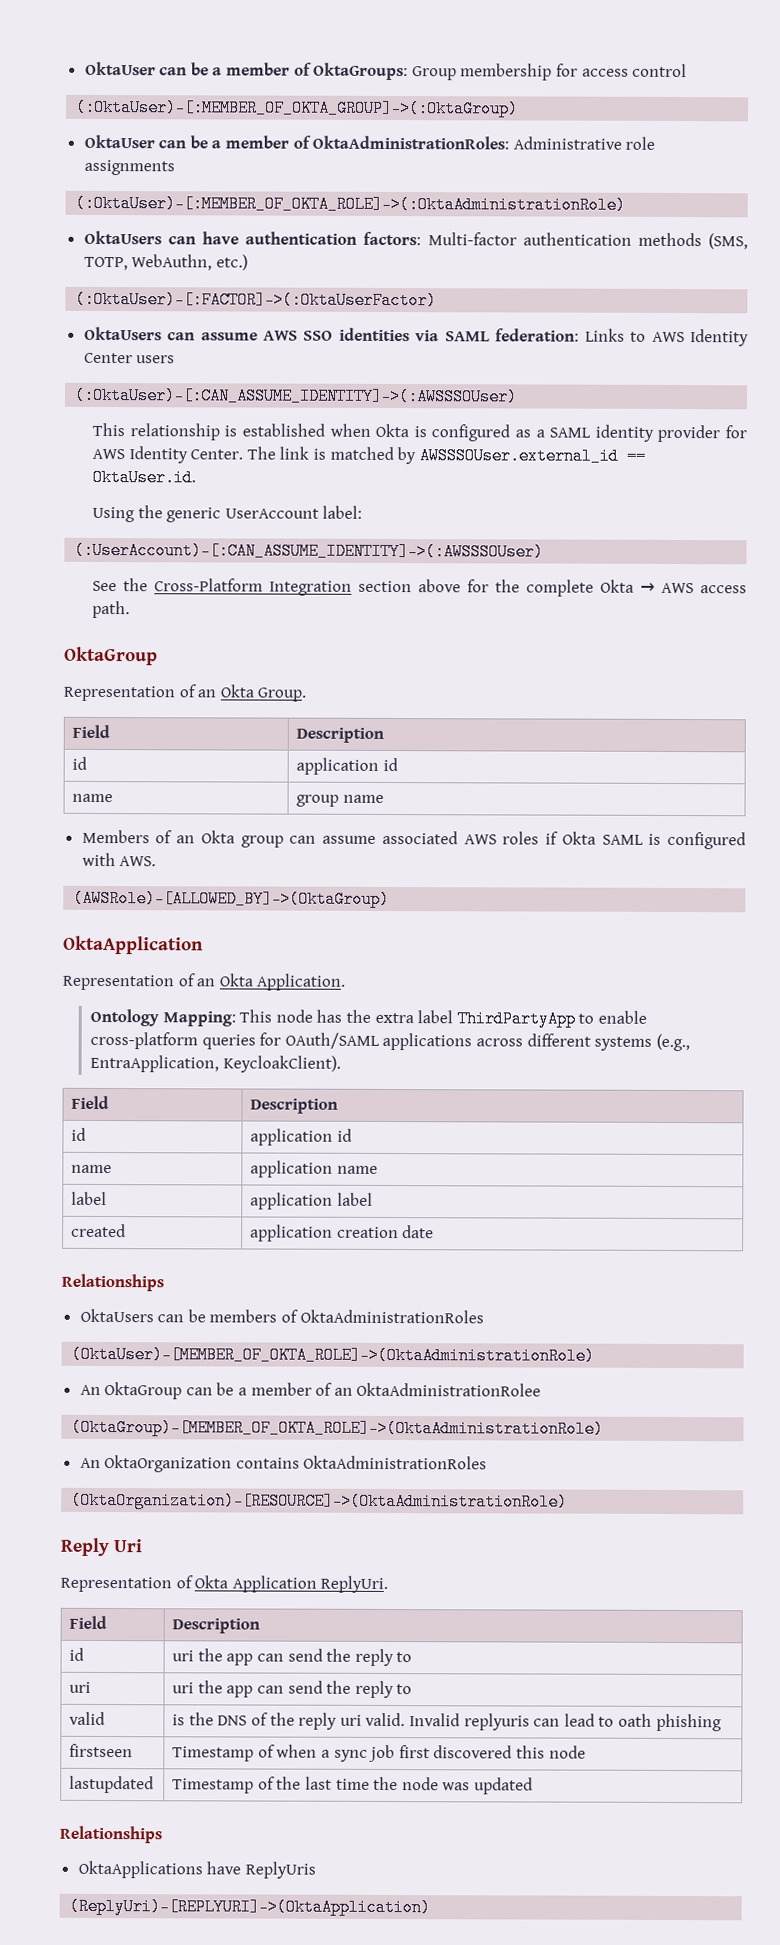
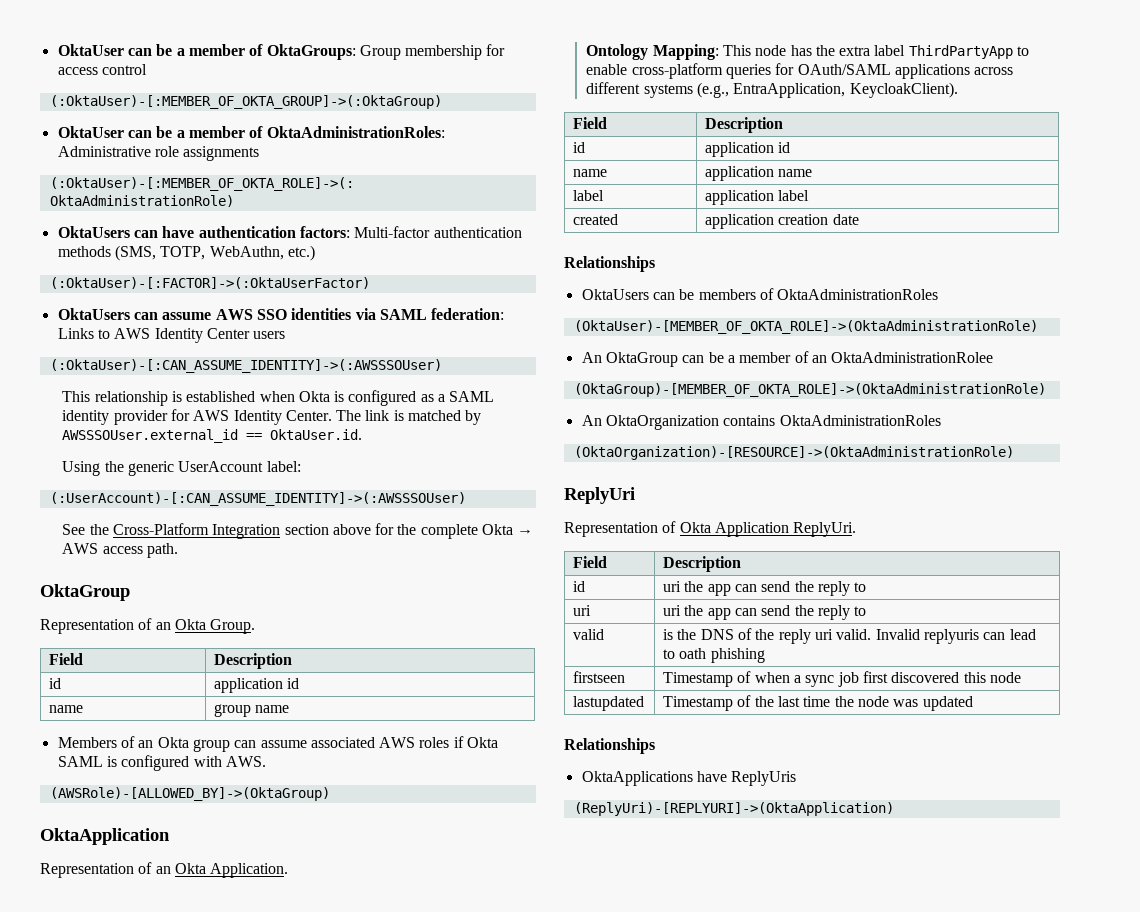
[60,1537,144,1557] Reply Uri -> [564,487,635,504] ReplyUri

